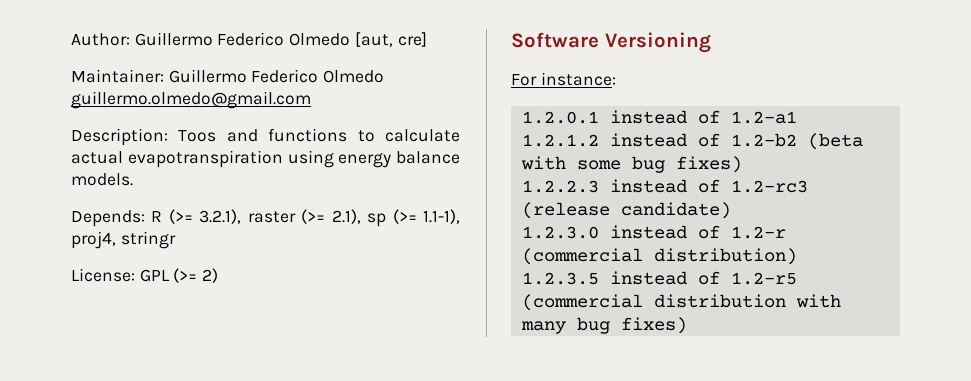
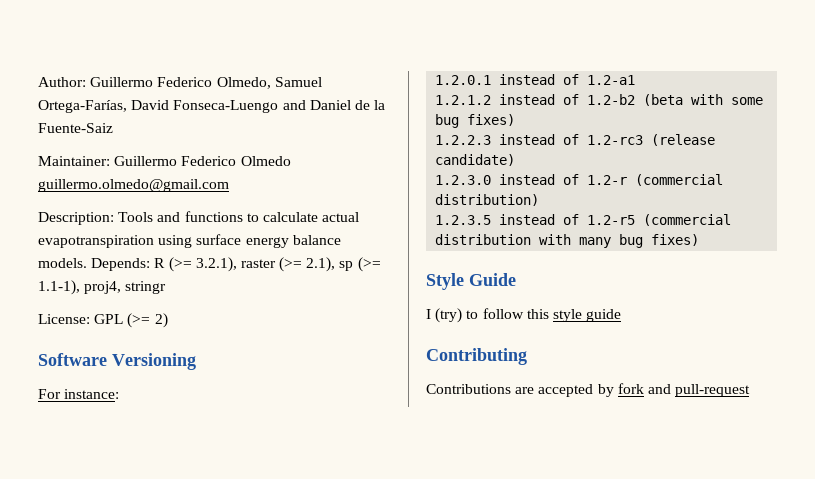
[289,32,427,47] Olmedo [aut, cre] -> [216,77,322,89] [38,100,386,113] [38,123,113,133] Olmedo, Samuel Ortega-Farías, David Fonseca-Luengo and Daniel de la Fuente-Saiz
[178,130,217,142] Toos -> [118,212,154,222] Tools
(334, 159) none -> [196,234,242,245] surface
(133, 179) // -> (87, 263) none
(687, 325) none -> [426,273,516,290] [426,308,622,323] [426,348,527,365] [426,383,751,397] // Style Guide // I (try) to follow this style guide // Contributing // Contributions are accepted by fork and pull-request

